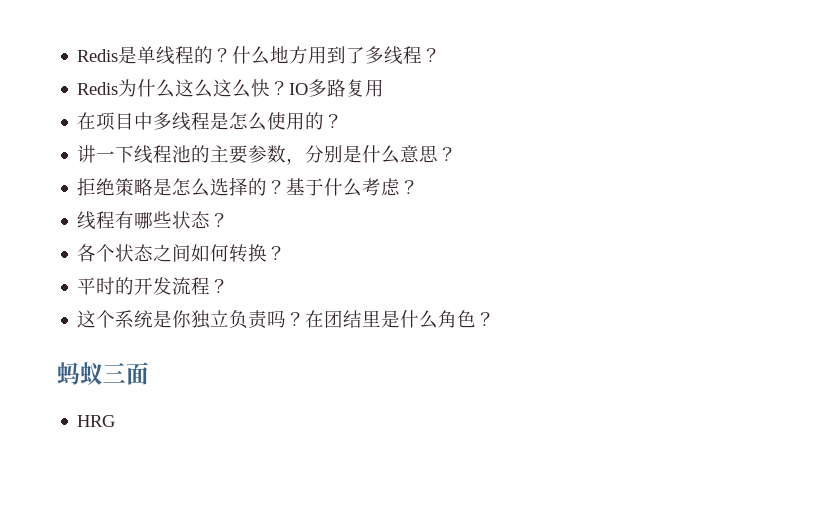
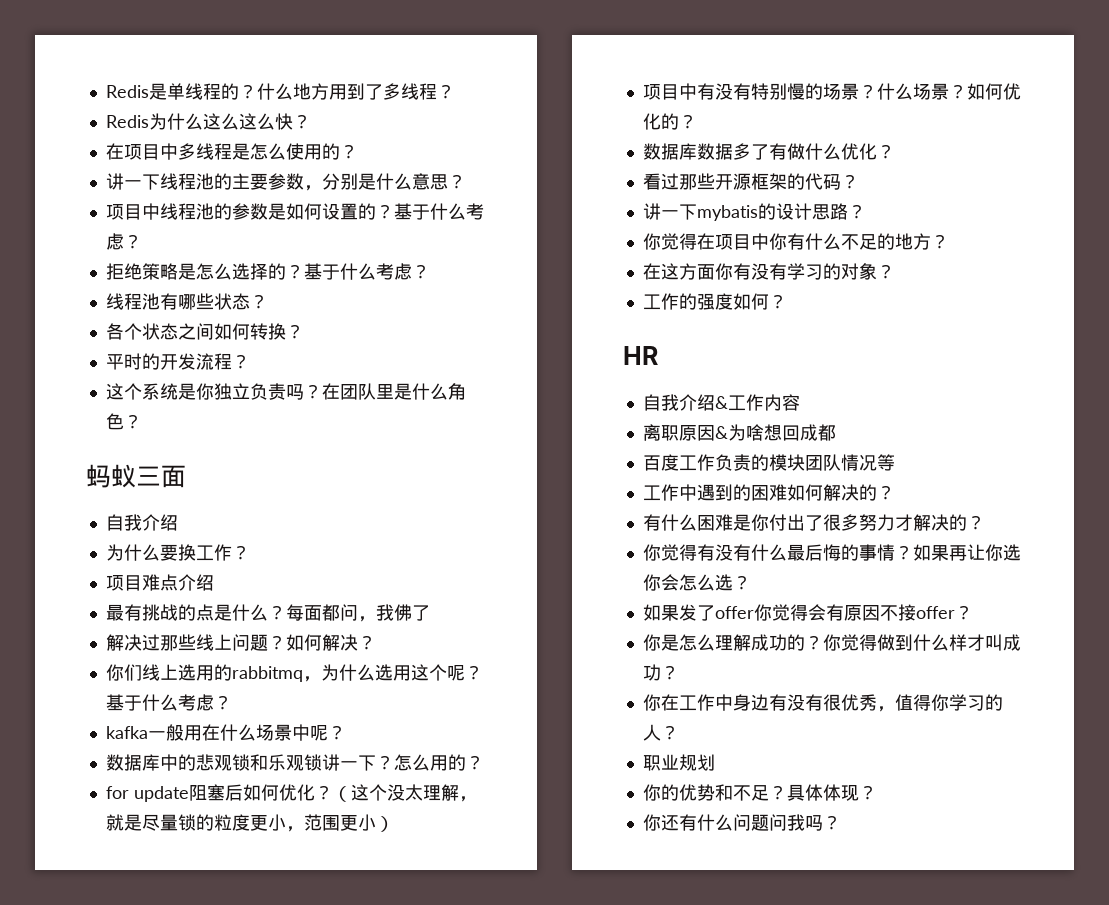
[289,79,385,97] IO多路复用 -> (311, 121) none
(458, 154) none -> [105,203,484,220] [105,233,142,250] // 项目中线程池的参数是如何设置的？基于什么考虑？
(116, 220) none -> [141,293,160,310] 池
[343,310,363,328] 结 -> [357,383,376,400] 队
[77,415,116,427] HRG -> [105,514,178,531] [105,544,250,561] [105,574,214,591] [105,604,430,622] [105,634,376,651] [105,664,483,682] [105,694,232,711] [105,724,346,741] [105,754,484,771] [105,784,477,802] [105,814,394,832] [642,83,1021,100] [642,113,697,130] [642,143,895,160] [642,173,859,190] [642,203,866,221] [642,233,949,250] [642,263,895,280] [642,293,787,310] [623,346,658,365] [642,394,800,411] [642,424,836,441] [642,454,895,471] [642,484,895,501] [642,514,985,531] [642,544,1021,561] [642,574,751,591] [642,604,973,621] [642,634,1021,651] [642,664,679,681] [642,694,1003,712] [642,724,679,741] [642,754,715,771] [642,784,877,801] [642,814,841,831] 自我介绍 // 为什么要换工作？ // 项目难点介绍 // 最有挑战的点是什么？每面都问，我佛了 // 解决过那些线上问题？如何解决？ // 你们线上选用的rabbitmq，为什么选用这个呢？基于什么考虑？ // kafka一般用在什么场景中呢？ // 数据库中的悲观锁和乐观锁讲一下？怎么用的？ // for update阻塞后如何优化？（这个没太理解，就是尽量锁的粒度更小，范围更小） // 项目中有没有特别慢的场景？什么场景？如何优化的？ // 数据库数据多了有做什么优化？ // 看过那些开源框架的代码？ // 讲一下mybatis的设计思路？ // 你觉得在项目中你有什么不足的地方？ // 在这方面你有没有学习的对象？ // 工作的强度如何？ // HR // 自我介绍&工作内容 // 离职原因&为啥想回成都 // 百度工作负责的模块团队情况等 // 工作中遇到的困难如何解决的？ // 有什么困难是你付出了很多努力才解决的？ // 你觉得有没有什么最后悔的事情？如果再让你选你会怎么选？ // 如果发了offer你觉得会有原因不接offer？ // 你是怎么理解成功的？你觉得做到什么样才叫成功？ // 你在工作中身边有没有很优秀，值得你学习的人？ // 职业规划 // 你的优势和不足？具体体现？ // 你还有什么问题问我吗？

